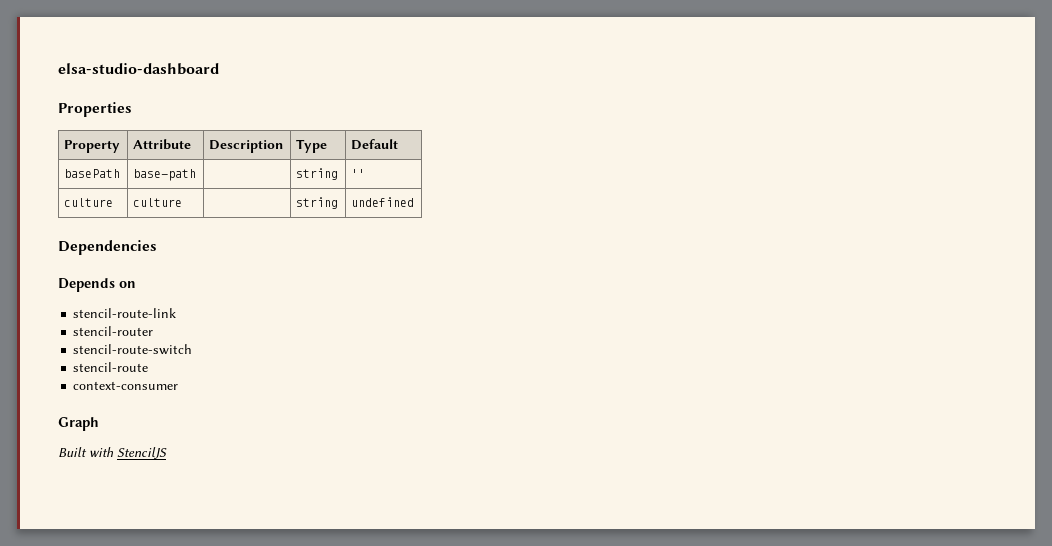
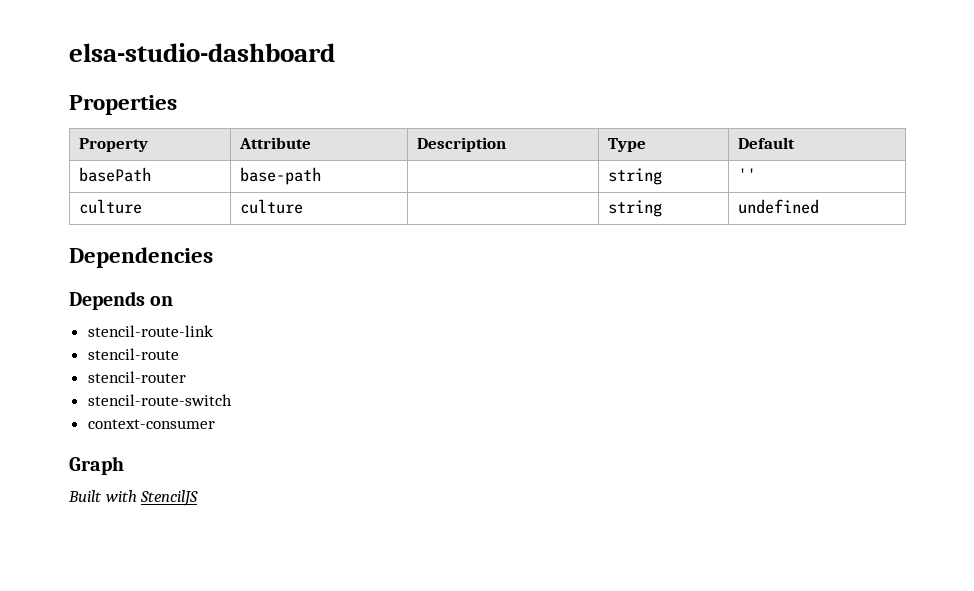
(177, 313) none -> [87,348,179,360] // stencil-route
[73,362,149,372] // stencil-route -> (232, 400) none

